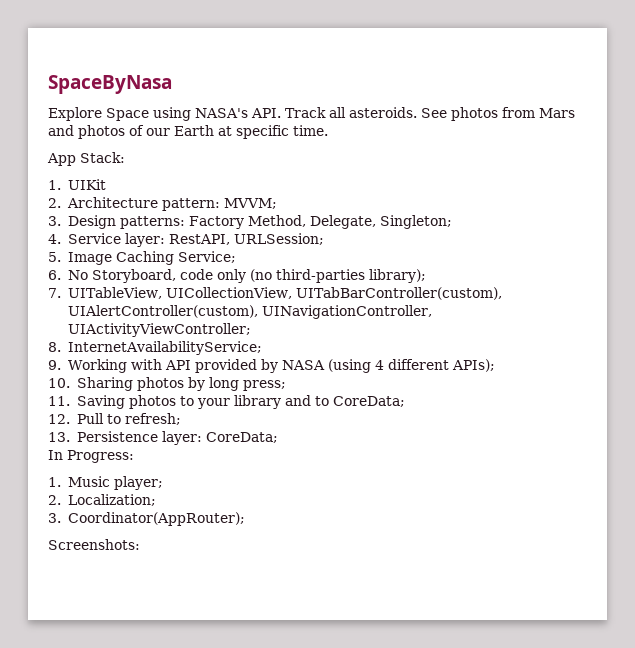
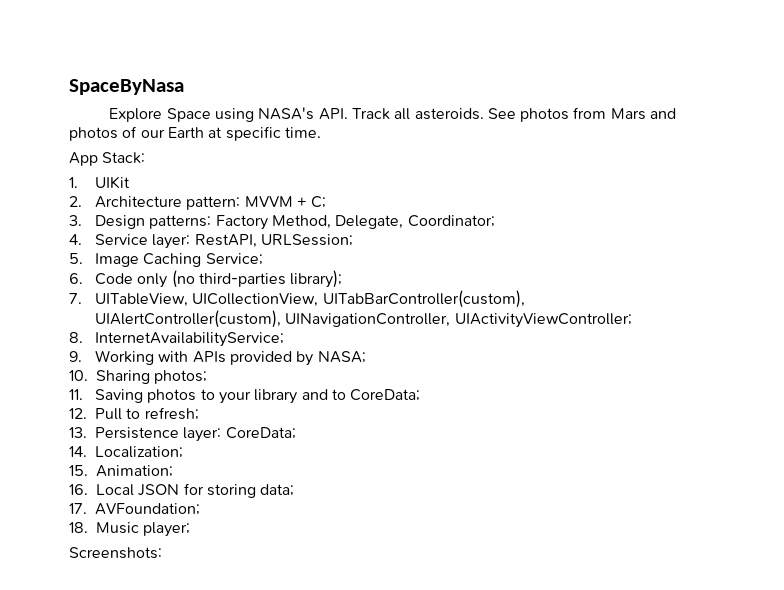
[223,198,277,209] MVVM; -> [244,196,327,208] MVVM + C;
[379,215,452,229] Singleton; -> [407,215,495,227] Coordinator;
[67,269,213,283] No Storyboard, code -> [94,273,133,285] Code
[164,360,191,370] API -> [192,351,226,363] APIs
[281,359,495,373] [48,377,286,391] NASA (using 4 different APIs); // 10. Sharing photos by long press; -> [317,351,366,363] [69,370,208,384] NASA; // 10. Sharing photos;
[48,450,134,463] [48,476,163,490] [48,494,156,506] [48,512,245,526] In Progress: // 1. Music player; // 2. Localization; // 3. Coordinator(AppRouter); -> [69,446,183,458] [69,465,173,477] [69,483,295,498] [69,503,200,515] [69,522,191,537] 14. Localization; // 15. Animation; // 16. Local JSON for storing data; // 17. AVFoundation; // 18. Music player;

